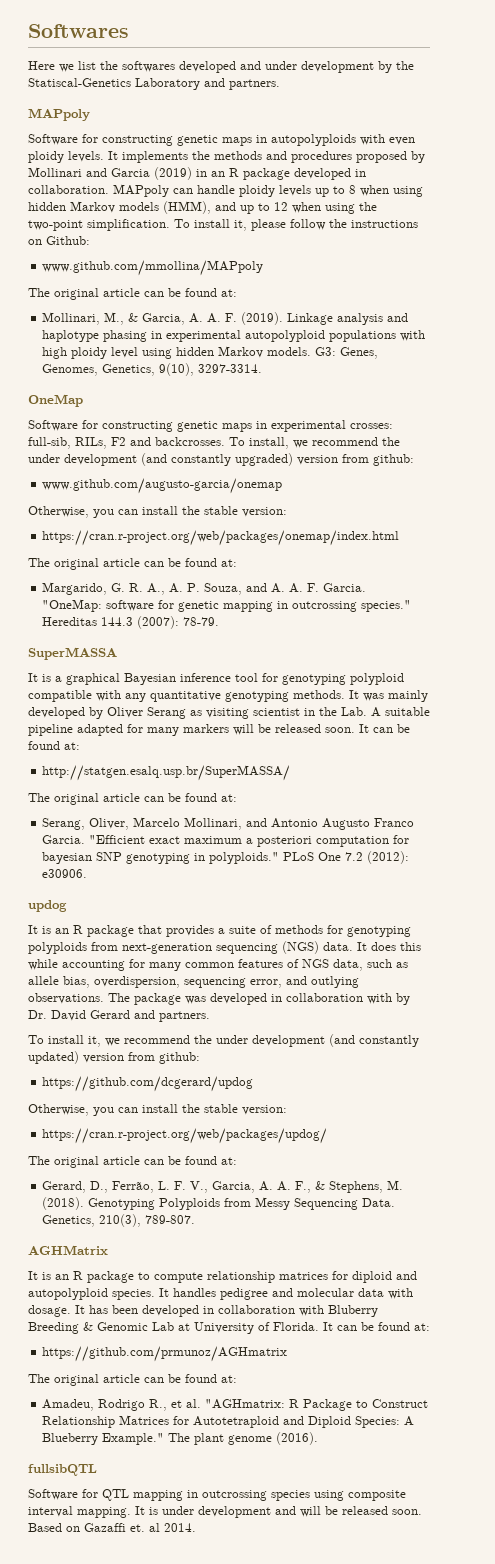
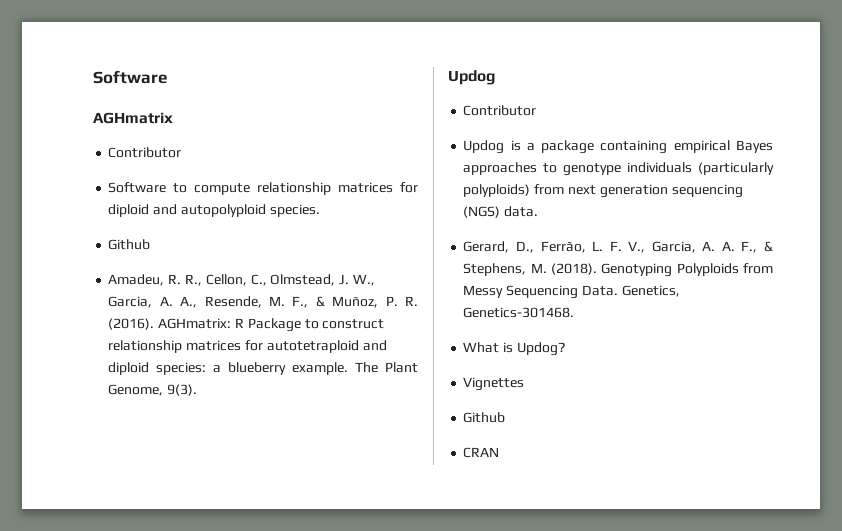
[28,24,129,38] [28,61,414,73] [28,78,280,90] [28,108,90,121] [28,134,415,146] [28,151,425,163] [28,167,366,180] [28,184,423,197] [28,201,377,214] [28,219,418,231] [28,236,90,245] [42,260,264,276] [28,288,237,300] [42,312,409,325] [42,330,426,342] [42,346,379,359] [42,363,263,376] [28,394,83,407] [28,420,393,432] [28,437,400,449] [28,453,414,466] [42,478,283,494] [28,506,287,518] [42,530,400,546] [28,558,237,570] [42,582,367,595] [42,599,412,612] [42,616,220,629] [28,647,117,660] [28,673,404,685] [28,690,428,702] [28,707,430,719] [28,724,410,736] [28,741,80,750] [42,765,291,781] [28,793,237,805] [42,817,415,830] [42,835,410,847] [42,851,410,864] [42,869,88,878] [28,900,67,912] [28,925,411,937] [28,941,421,954] [28,959,408,971] [28,976,359,988] [28,993,410,1005] [28,1010,210,1022] [28,1034,419,1047] [28,1051,200,1064] [42,1076,254,1092] [28,1104,287,1116] [42,1128,328,1144] [28,1156,237,1168] Softwares // Here we list the softwares developed and under development by the Statiscal-Genetics Laboratory and partners. // MAPpoly // Software for constructing genetic maps in autopolyploids with even ploidy levels. It implements the methods and procedures proposed by Mollinari and Garcia (2019) in an R package developed in collaboration. MAPpoly can handle ploidy levels up to 8 when using hidden Markov models (HMM), and up to 12 when using the two-point simplification. To install it, please follow the instructions on Github: // www.github.com/mmollina/MAPpoly // The original article can be found at: // Mollinari, M., & Garcia, A. A. F. (2019). Linkage analysis and haplotype phasing in experimental autopolyploid populations with high ploidy level using hidden Markov models. G3: Genes, Genomes, Genetics, 9(10), 3297-3314. // OneMap // Software for constructing genetic maps in experimental crosses: full-sib, RILs, F2 and backcrosses. To install, we recommend the under development (and constantly upgraded) version from github: // www.github.com/augusto-garcia/onemap // Otherwise, you can install the stable version: // https://cran.r-project.org/web/packages/onemap/index.html // The original article can be found at: // Margarido, G. R. A., A. P. Souza, and A. A. F. Garcia. "OneMap: software for genetic mapping in outcrossing species." Hereditas 144.3 (2007): 78-79. // SuperMASSA // It is a graphical Bayesian inference tool for genotyping polyploid compatible with any quantitative genotyping methods. It was mainly developed by Oliver Serang as visiting scientist in the Lab. A suitable pipeline adapted for many markers will be released soon. It can be found at: // http://statgen.esalq.usp.br/SuperMASSA/ // The original article can be found at: // Serang, Oliver, Marcelo Mollinari, and Antonio Augusto Franco Garcia. "Efficient exact maximum a posteriori computation for bayesian SNP genotyping in polyploids." PLoS One 7.2 (2012): e30906. // updog // It is an R package that provides a suite of methods for genotyping polyploids from next-generation sequencing (NGS) data. It does this while accounting for many common features of NGS data, such as allele bias, overdispersion, sequencing error, and outlying observations. The package was developed in collaboration with by Dr. David Gerard and partners. // To install it, we recommend the under development (and constantly updated) version from github: // https://github.com/dcgerard/updog // Otherwise, you can install the stable version: // https://cran.r-project.org/web/packages/updog/ // The original article can be found at: -> [93,70,168,84] [93,112,173,124] [108,147,182,158] [108,182,419,195] [108,204,320,217] [108,239,151,250] [108,274,375,286] [108,296,418,308] [108,318,385,332] [108,340,387,353] [108,362,418,375] [108,384,198,396] [448,70,495,85] [463,105,537,116] [463,140,773,154] [463,162,774,176] [463,184,743,198] [463,206,539,218] Software // AGHmatrix // Contributor // Software to compute relationship matrices for diploid and autopolyploid species. // Github // Amadeu, R. R., Cellon, C., Olmstead, J. W., Garcia, A. A., Resende, M. F., & Muñoz, P. R. (2016). AGHmatrix: R Package to construct relationship matrices for autotetraploid and diploid species: a blueberry example. The Plant Genome, 9(3). // Updog // Contributor // Updog is a package containing empirical Bayes approaches to genotype individuals (particularly polyploids) from next generation sequencing (NGS) data.
[99,1214,196,1227] [28,1245,108,1255] [28,1271,417,1283] [28,1288,413,1300] [28,1305,378,1317] [28,1322,430,1334] [42,1346,288,1362] [28,1374,237,1386] [42,1399,429,1411] [42,1415,415,1428] [42,1432,319,1445] [28,1464,97,1476] [28,1489,406,1501] [28,1506,422,1518] [28,1523,196,1532] 210(3), 789-807. // AGHMatrix // It is an R package to compute relationship matrices for diploid and autopolyploid species. It handles pedigree and molecular data with dosage. It has been developed in collaboration with Bluberry Breeding & Genomic Lab at University of Florida. It can be found at: // https://github.com/prmunoz/AGHmatrix // The original article can be found at: // Amadeu, Rodrigo R., et al. "AGHmatrix: R Package to Construct Relationship Matrices for Autotetraploid and Diploid Species: A Blueberry Example." The plant genome (2016). // fullsibQTL // Software for QTL mapping in outcrossing species using composite interval mapping. It is under development and will be released soon. Based on Gazaffi et. al 2014. -> [463,307,575,318] [463,342,565,356] [463,377,525,391] [463,412,506,423] [463,447,500,458] Genetics-301468. // What is Updog? // Vignettes // Github // CRAN

